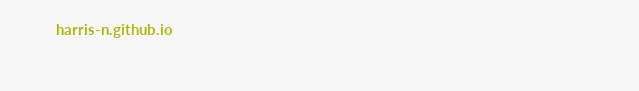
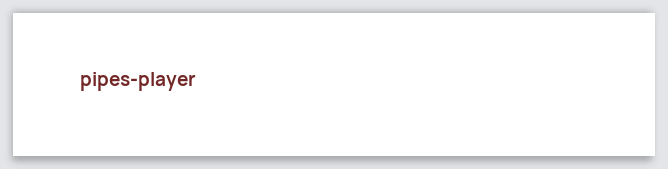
[56,24,173,38] harris-n.github.io -> [80,72,196,91] pipes-player

